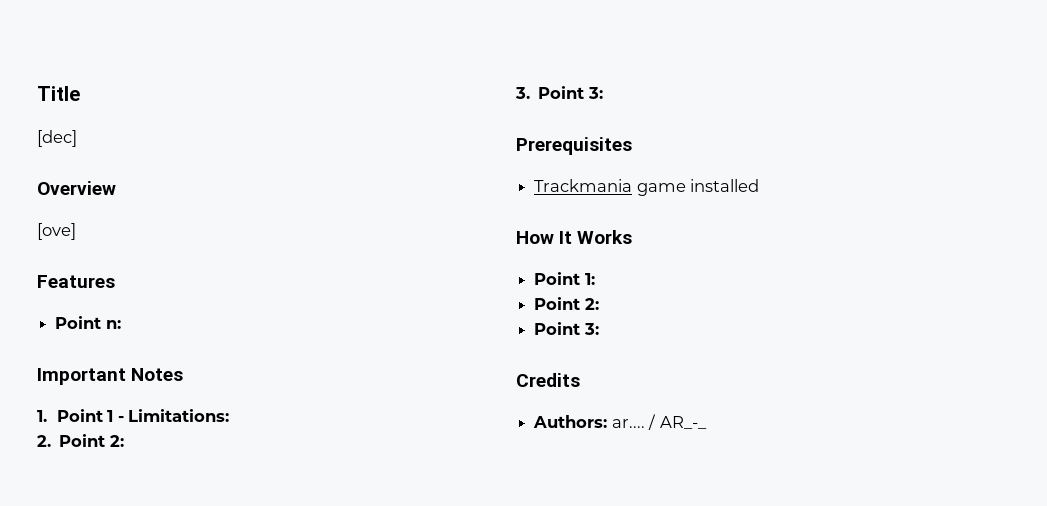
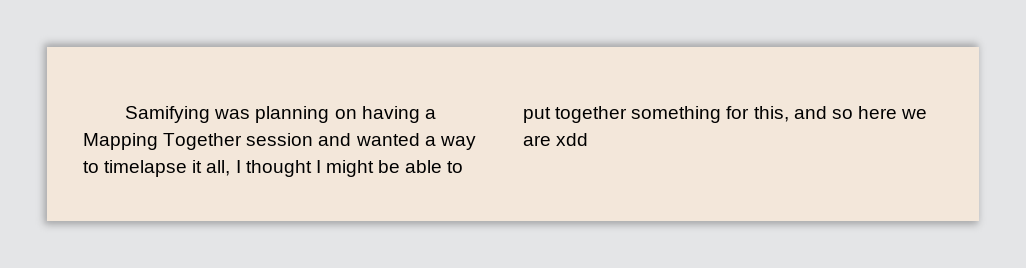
[37,86,80,101] [37,130,77,147] [37,181,116,195] [37,223,76,240] [37,275,115,288] [55,316,121,329] [37,368,184,385] [37,409,230,422] [37,434,124,447] [515,86,603,99] [516,137,632,155] [534,179,760,196] [516,230,633,244] [534,272,595,285] [534,297,599,310] [534,322,599,335] [516,373,580,387] [533,414,707,430] Title // [dec] // Overview // [ove] // Features // Point n: // Important Notes // 1. Point 1 - Limitations: // 2. Point 2: // 3. Point 3: // Prerequisites // Trackmania game installed // How It Works // Point 1: // Point 2: // Point 3: // Credits // Authors: ar.... / AR_-_ -> [125,106,436,123] [83,133,476,150] [83,160,464,177] [523,106,928,123] [523,133,589,146] Samifying was planning on having a Mapping Together session and wanted a way to timelapse it all, I thought I might be able to put together something for this, and so here we are xdd

